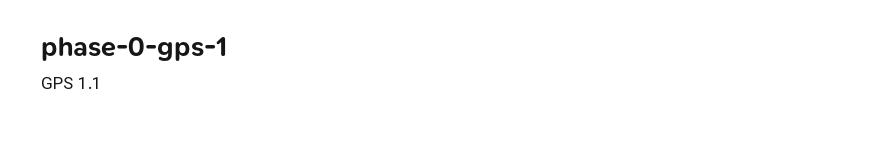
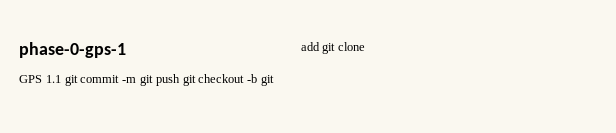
(102, 83) none -> [64,74,275,86] [301,42,365,54] git commit -m git push git checkout -b git add git clone

